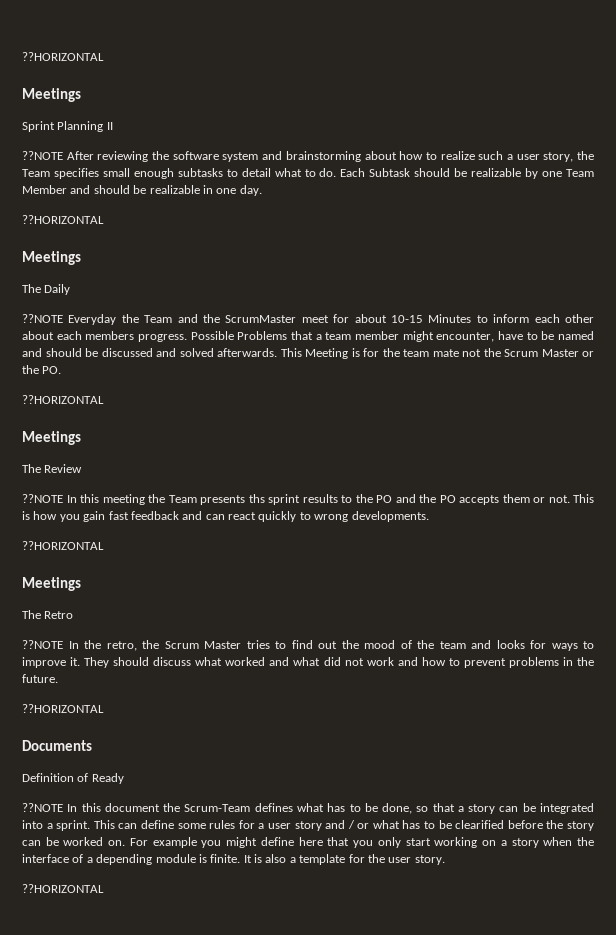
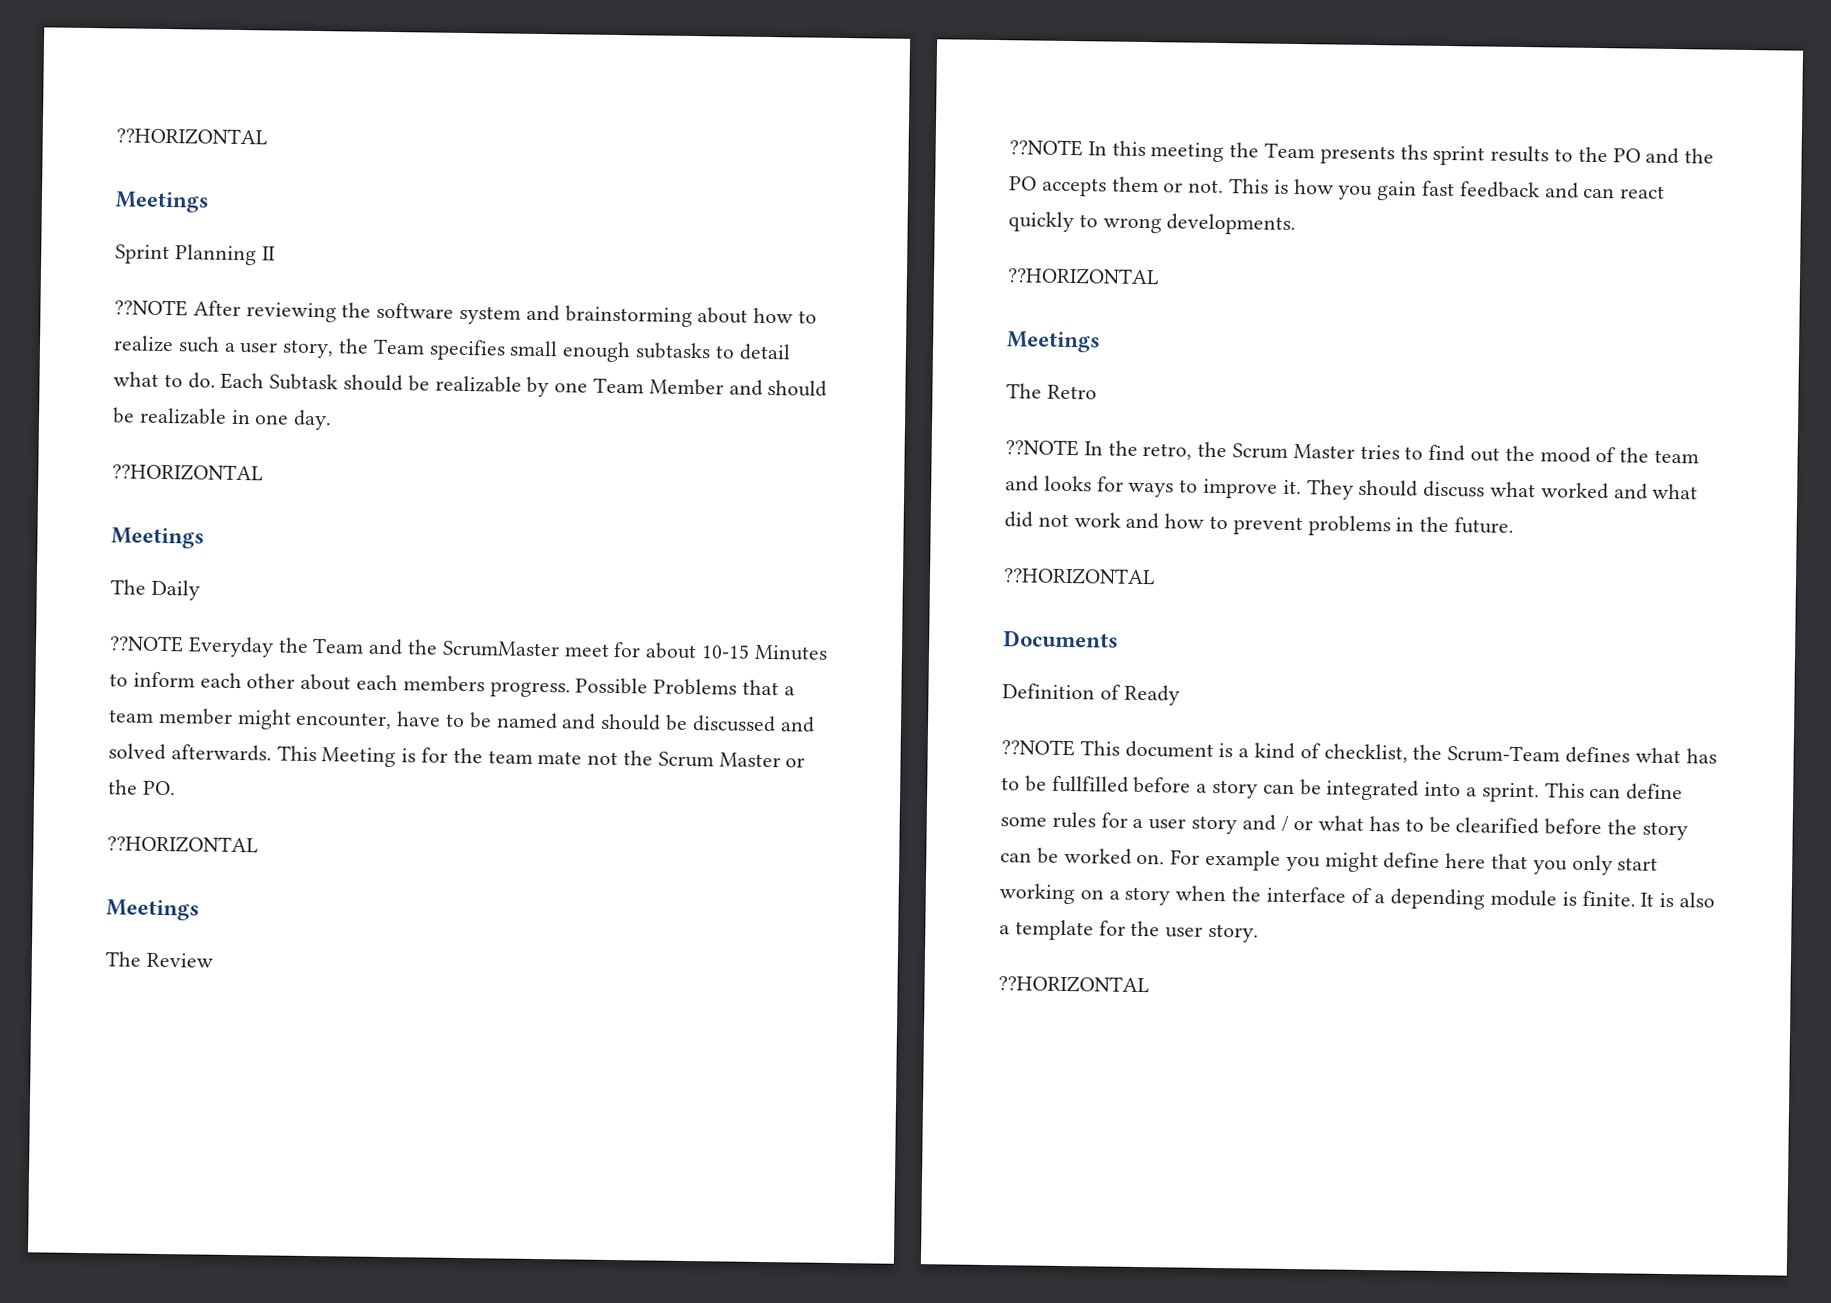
[67,803,160,812] In this document -> [1079,740,1408,763] This document is a kind of checklist,
[382,803,455,814] done, so that -> [1051,775,1192,794] fullfilled before

